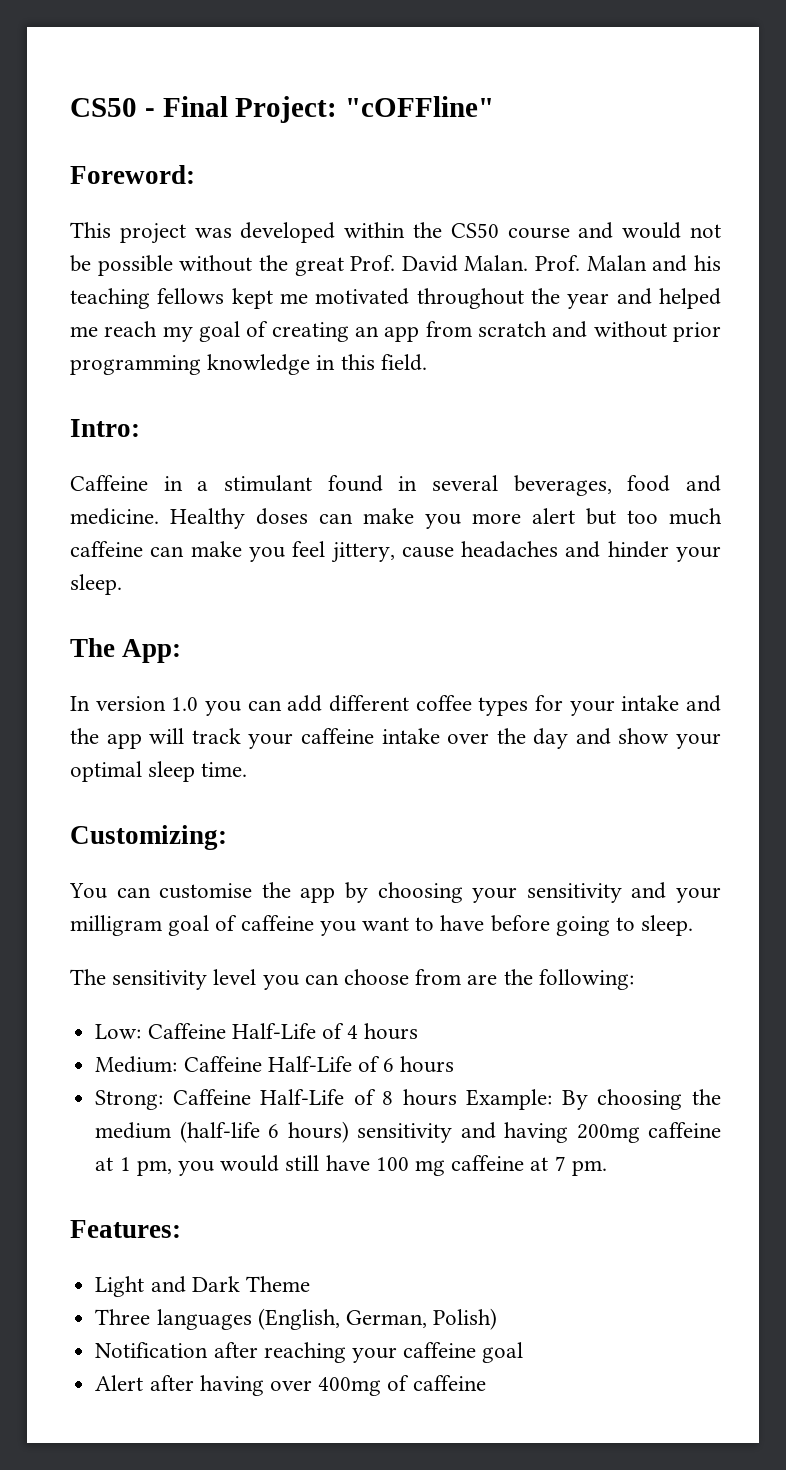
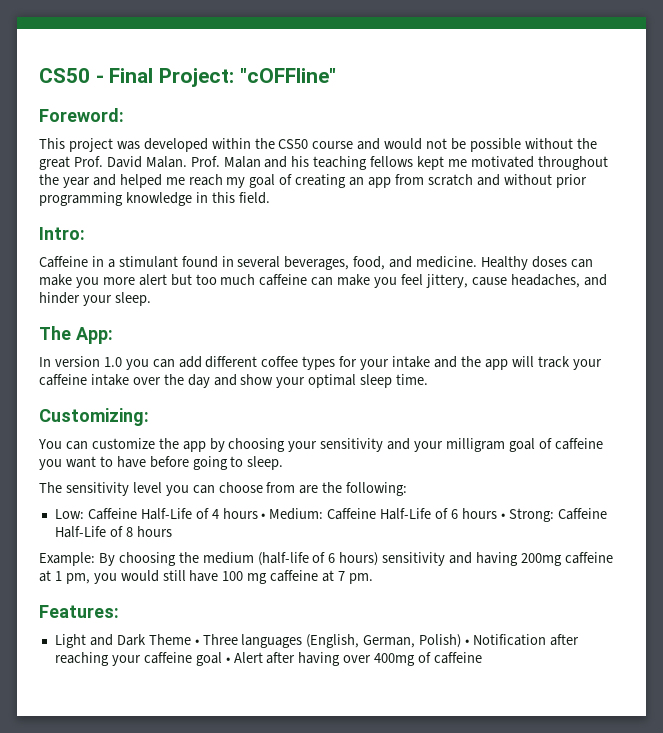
[627,475,671,492] food -> [353,256,386,270] food,
[461,541,559,558] headaches -> [510,274,580,288] headaches,
[159,883,253,899] customise -> [91,438,155,449] customize
(419, 1031) // -> [261,513,266,519] •
(455, 1064) // -> [500,513,505,519] •
(457, 1097) none -> (172, 531) //
(260, 1132) none -> [312,552,326,563] of
(310, 1284) // -> [194,639,199,645] •
(498, 1319) // -> [465,639,470,645] •
(524, 1352) // -> [225,657,230,663] •

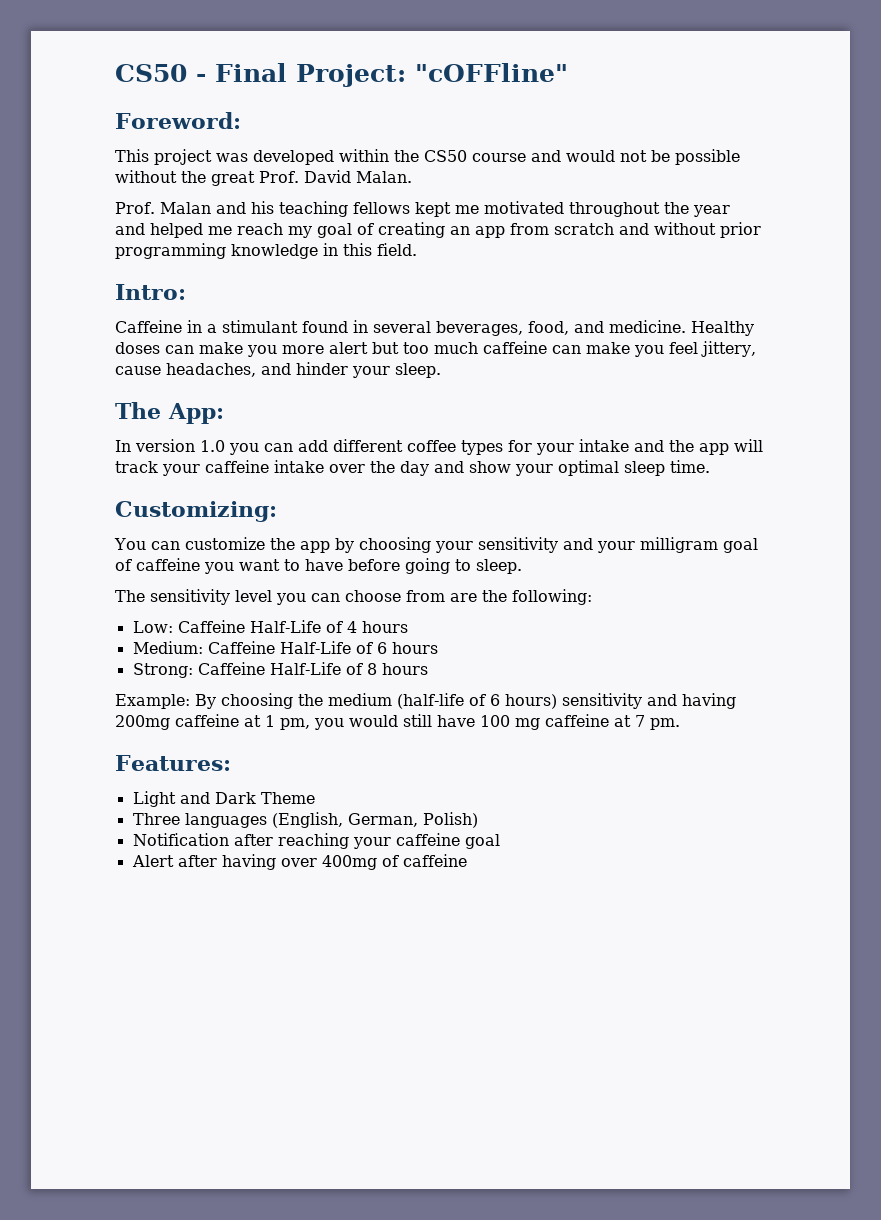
(187, 162) none -> (412, 177) //
[261,513,266,519] • -> (408, 627) //
[500,513,505,519] • -> (438, 648) //
[194,639,199,645] • -> (315, 798) //
[465,639,470,645] • -> (478, 820) //
[225,657,230,663] • -> (500, 841) //

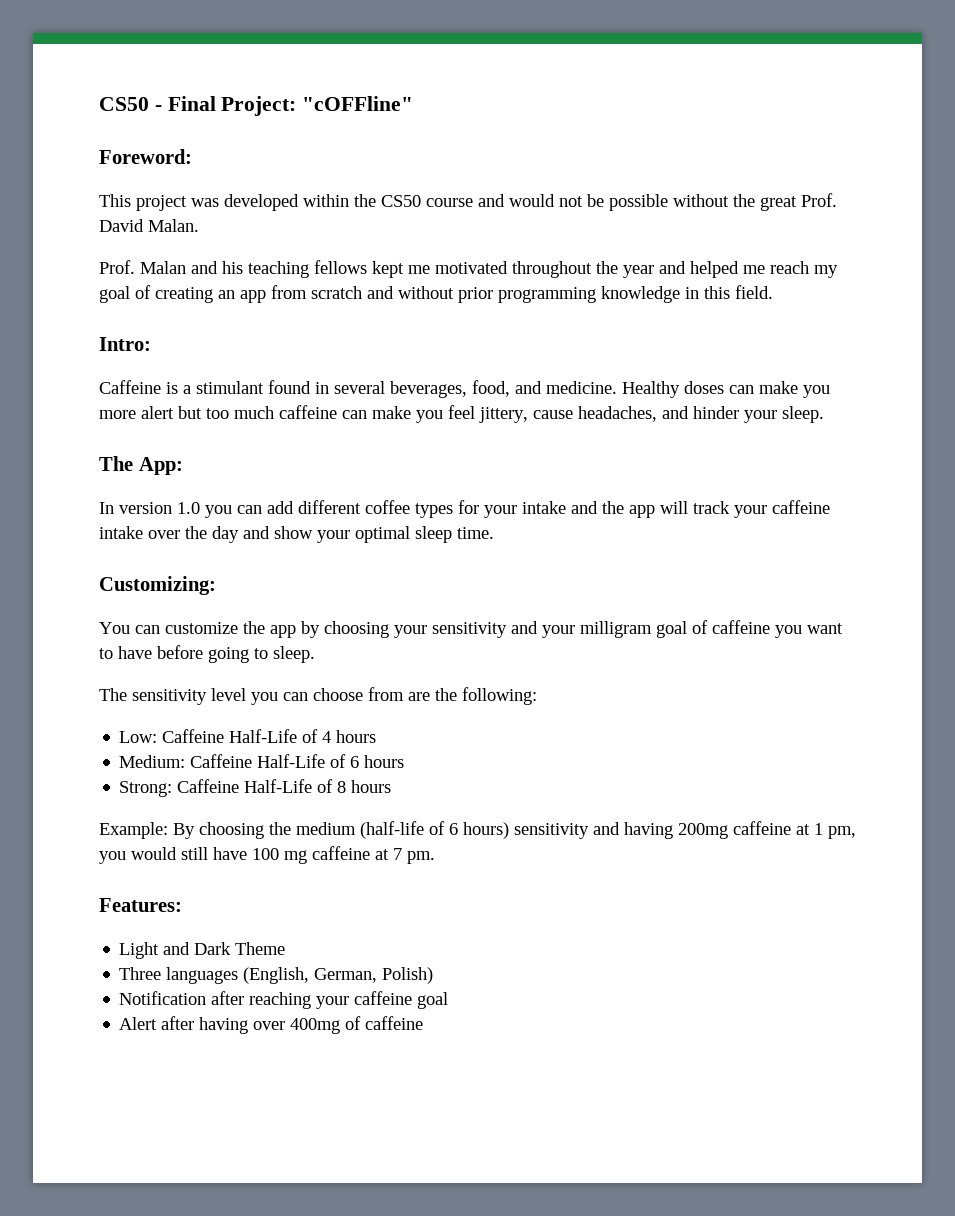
[187,320,202,333] in -> [166,382,178,394] is

